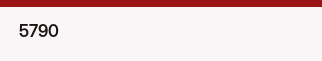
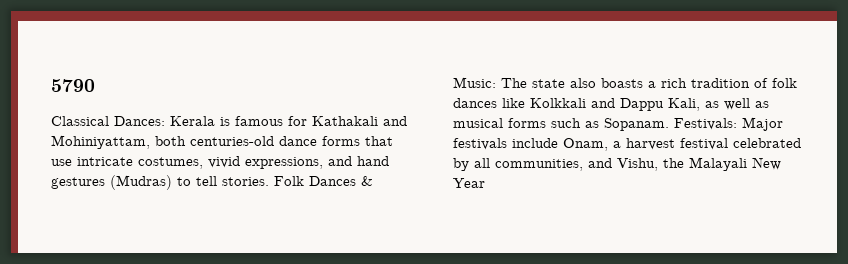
(59, 30) none -> [51,116,407,126] [51,135,393,149] [51,156,389,169] [51,175,373,190] [453,77,797,88] [453,98,769,111] [453,117,783,131] [453,138,801,151] [453,157,781,171] [453,178,485,188] // Classical Dances: Kerala is famous for Kathakali and Mohiniyattam, both centuries-old dance forms that use intricate costumes, vivid expressions, and hand gestures (Mudras) to tell stories. Folk Dances & Music: The state also boasts a rich tradition of folk dances like Kolkkali and Dappu Kali, as well as musical forms such as Sopanam. Festivals: Major festivals include Onam, a harvest festival celebrated by all communities, and Vishu, the Malayali New Year

